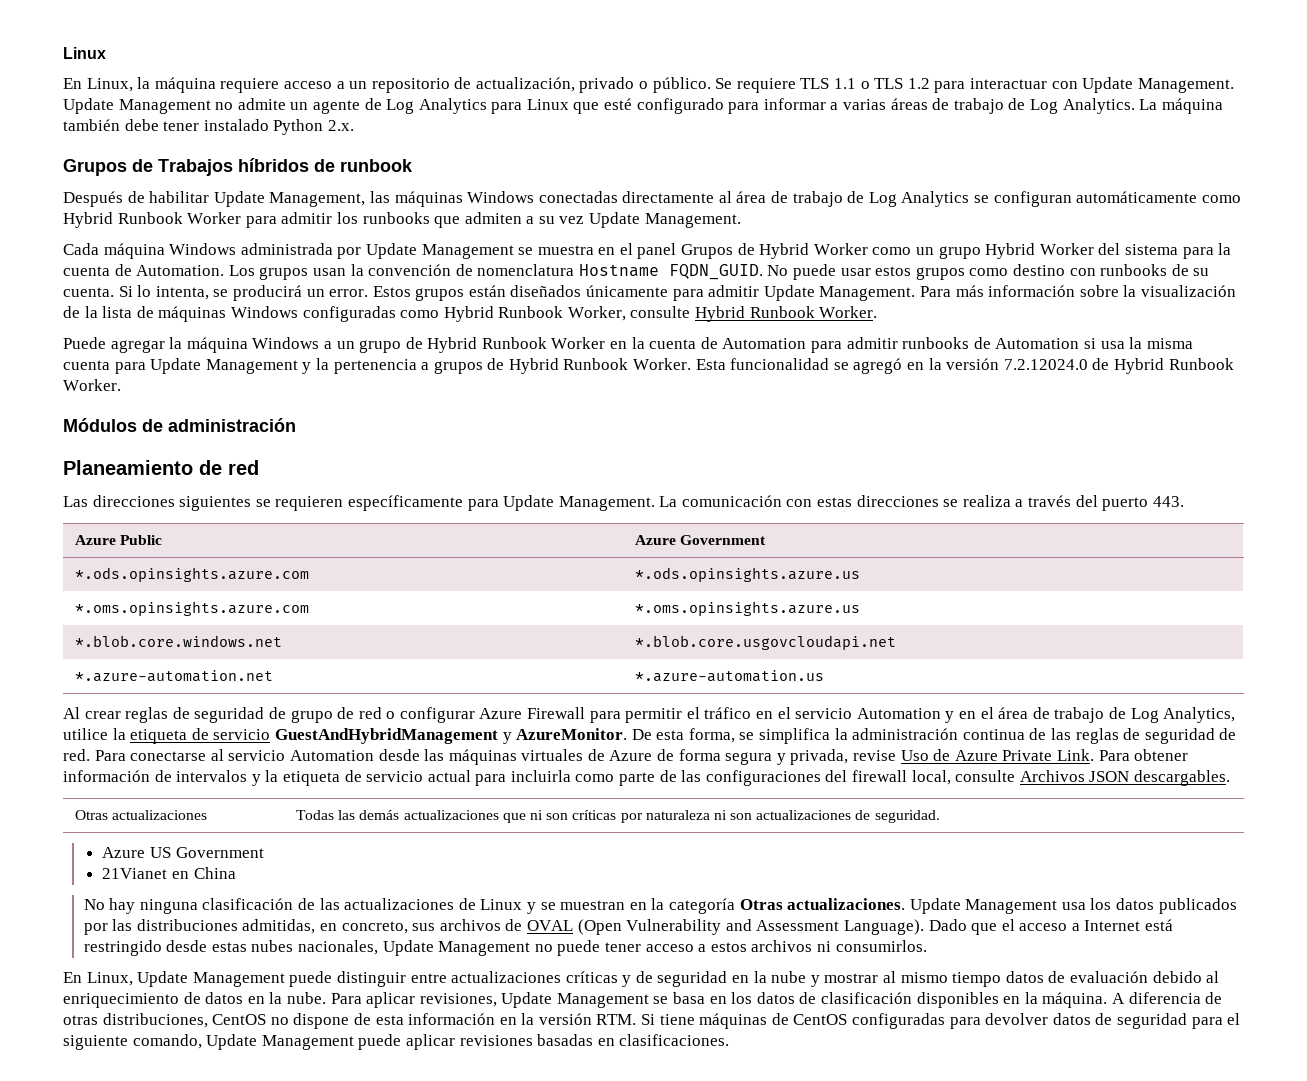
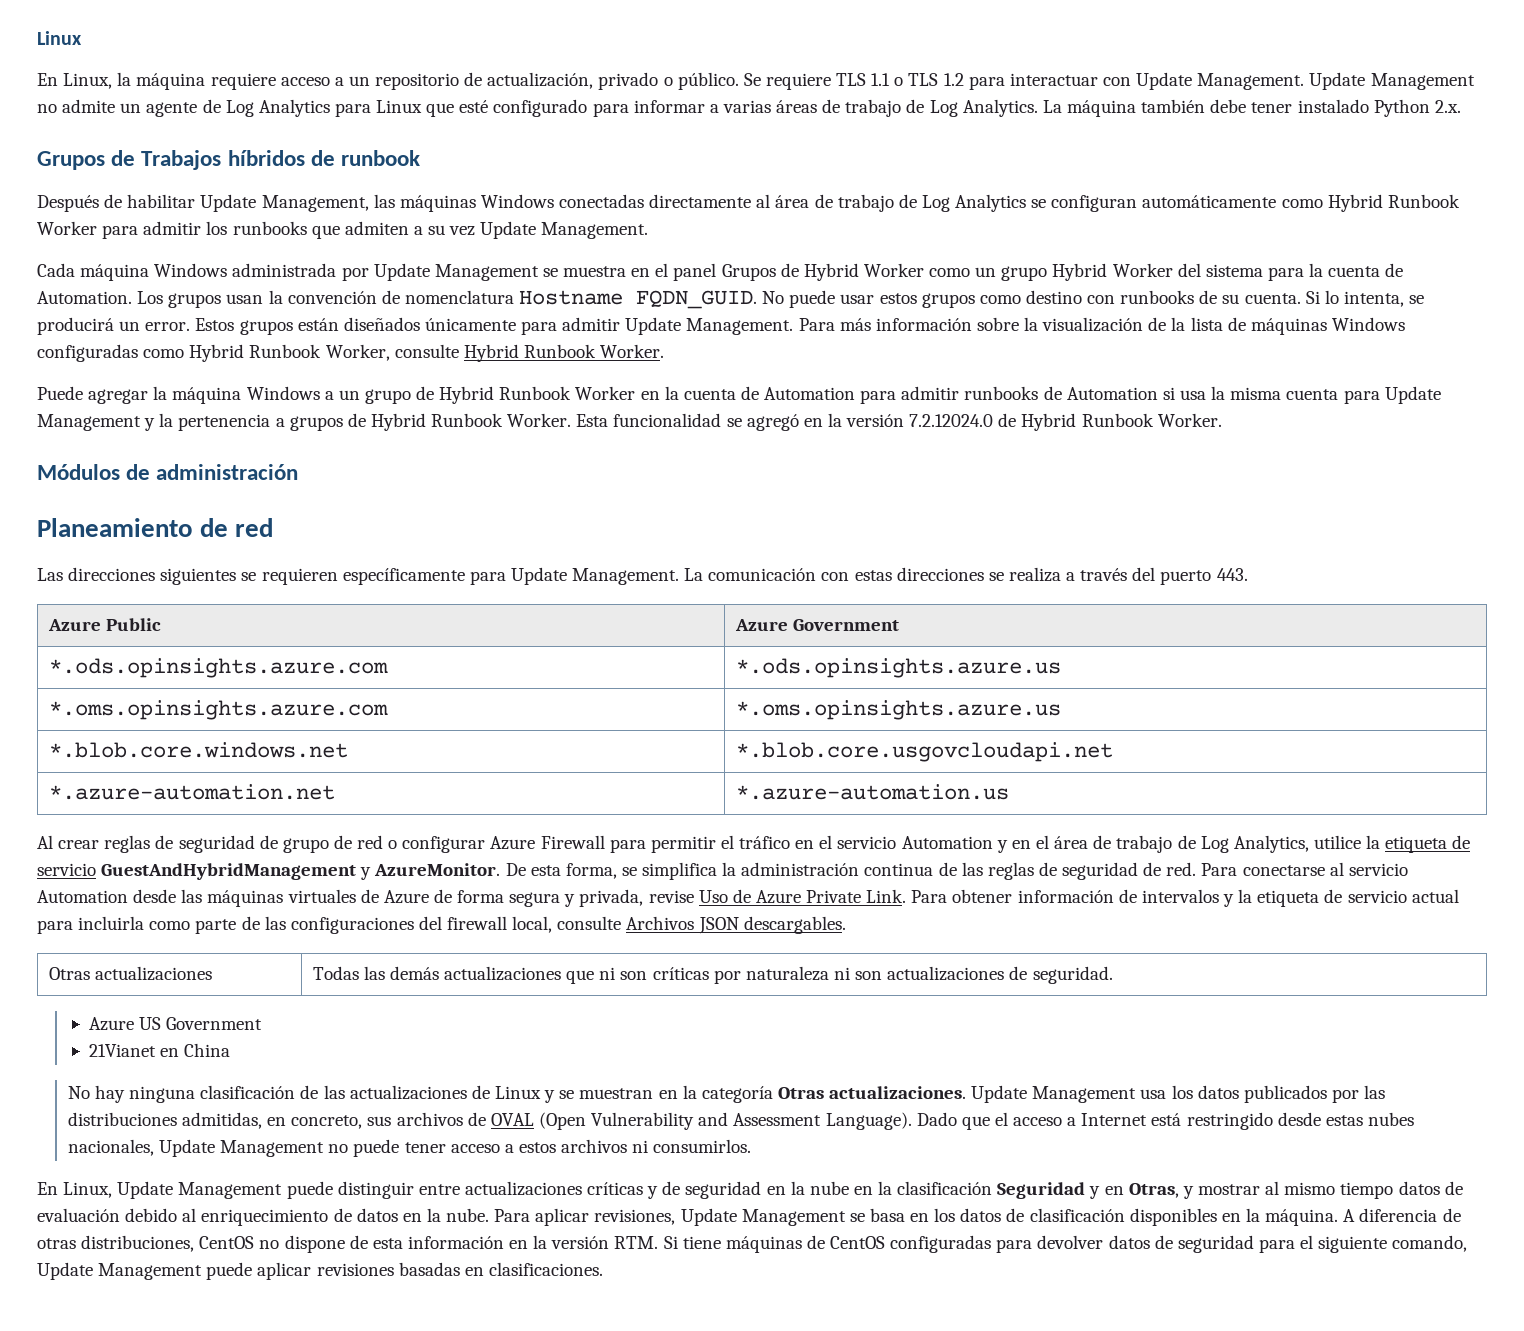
(807, 977) none -> [853,1181,1179,1199] en la clasificación Seguridad y en Otras,

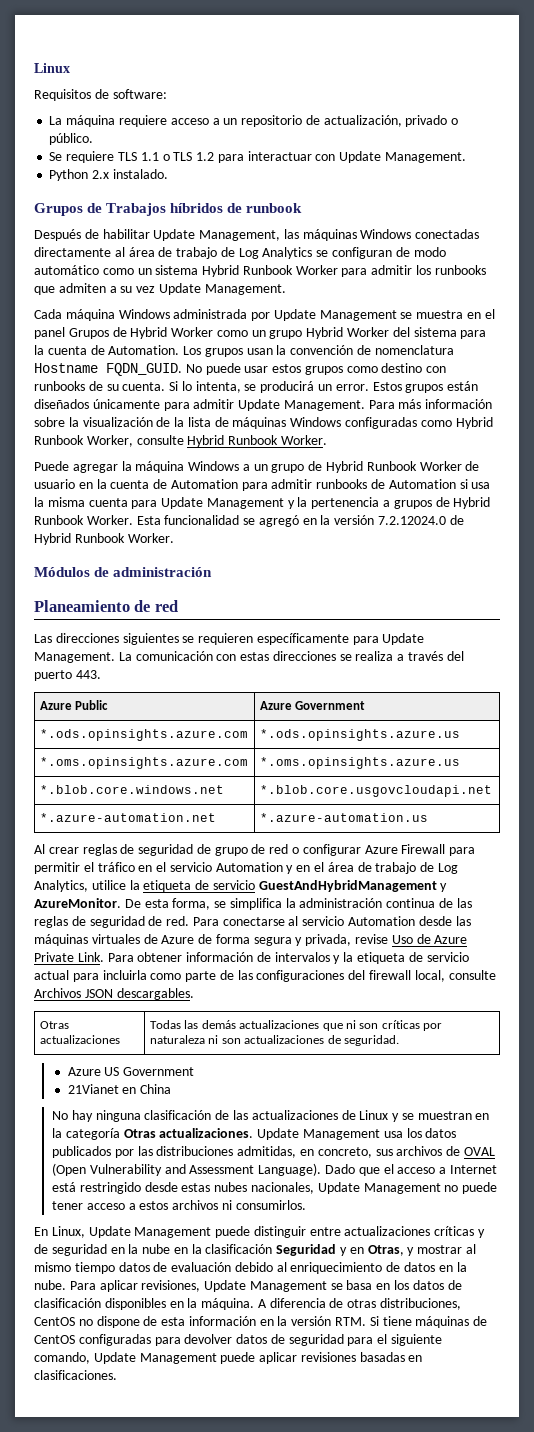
[37,72,132,89] En Linux, la -> [34,89,167,101] [49,116,63,125] Requisitos de software: // La
(739, 81) none -> (94, 139) //
[1309,72,1475,90] [37,99,1461,117] Update Management no admite un agente de Log Analytics para Linux que esté configurado para informar a varias áreas de trabajo de Log Analytics. La máquina también debe tener instalado Python 2.x. -> [49,169,168,181] // Python 2.x instalado.
[1142,195,1323,208] automáticamente como -> [395,247,446,257] [34,265,199,275] de modo automático como un sistema
(636, 393) none -> [465,461,480,471] [34,479,75,489] de usuario

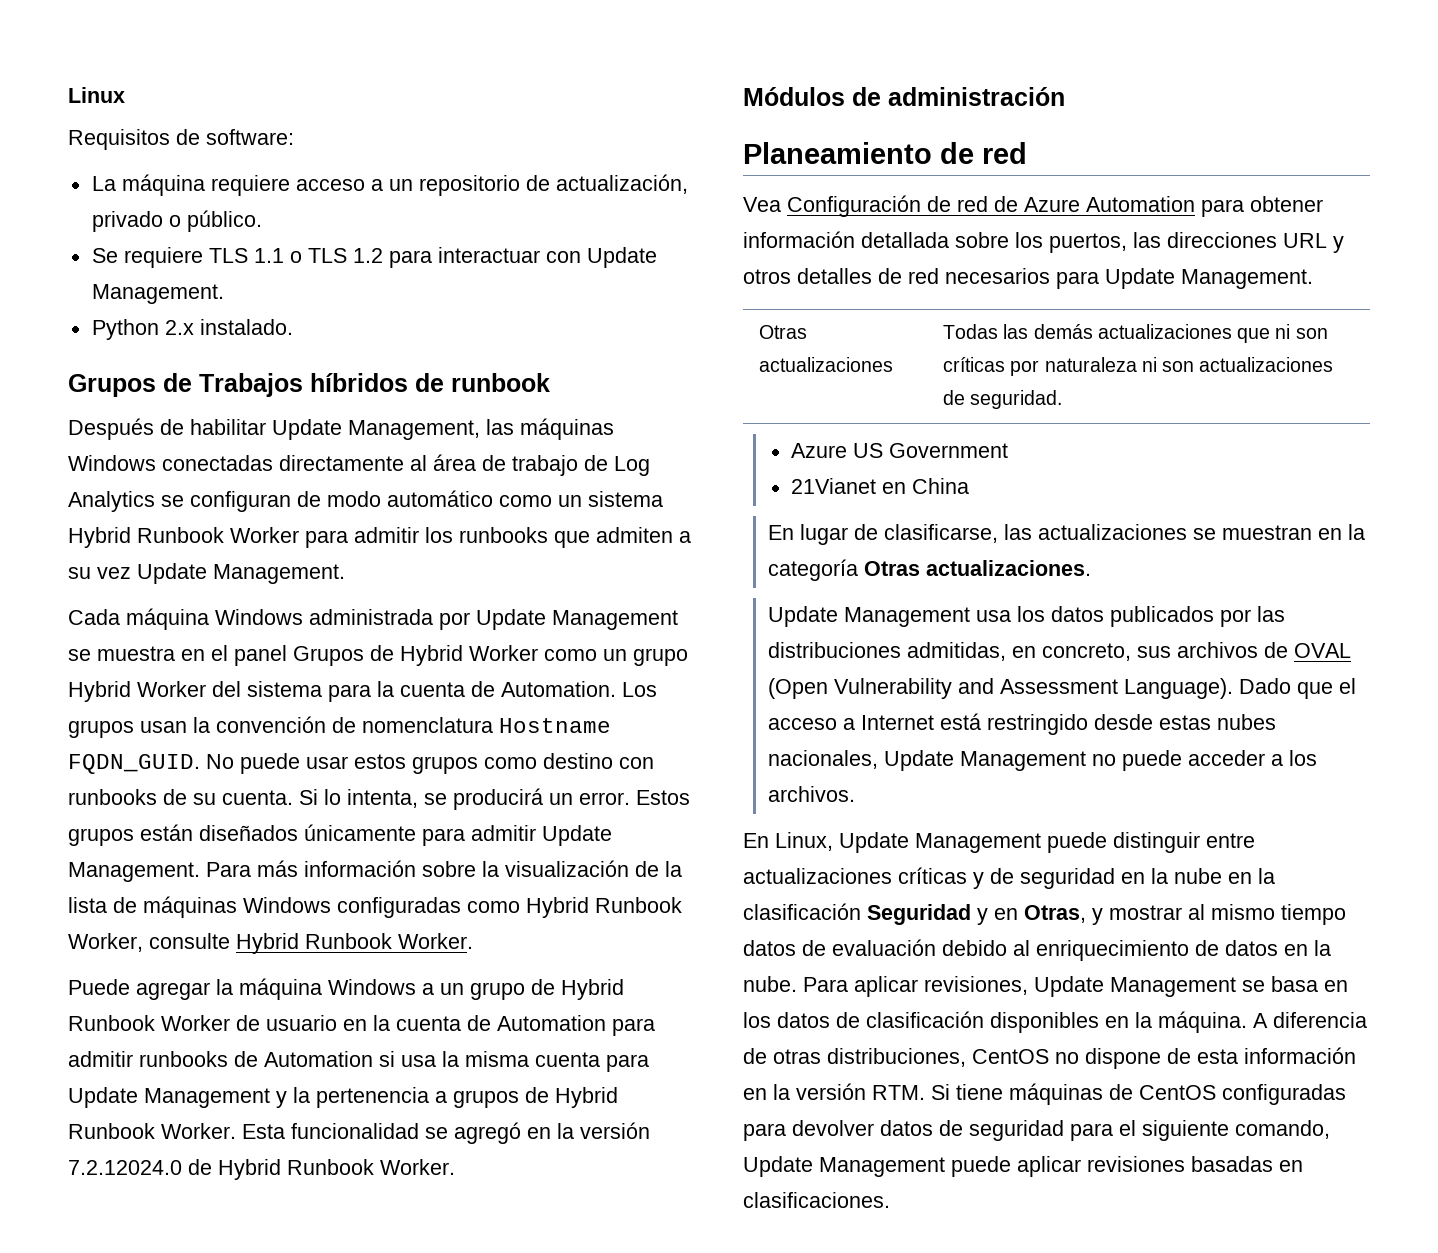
[34,633,425,645] [34,651,464,663] [34,670,101,681] [40,700,109,710] [260,701,366,710] [40,729,249,741] [260,729,461,741] [40,757,249,769] [260,757,461,769] [40,785,225,794] [260,785,493,797] [40,813,217,822] [260,813,429,822] [34,844,476,856] [34,862,458,874] [34,880,448,892] [34,898,472,910] [34,916,471,928] [34,934,468,946] [34,952,469,964] [34,970,496,982] [34,988,194,1000] Las direcciones siguientes se requieren específicamente para Update Management. La comunicación con estas direcciones se realiza a través del puerto 443. // Azure Public | Azure Government // *.ods.opinsights.azure.com | *.ods.opinsights.azure.us // *.oms.opinsights.azure.com | *.oms.opinsights.azure.us // *.blob.core.windows.net | *.blob.core.usgovcloudapi.net // *.azure-automation.net | *.azure-automation.us // Al crear reglas de seguridad de grupo de red o configurar Azure Firewall para permitir el tráfico en el servicio Automation y en el área de trabajo de Log Analytics, utilice la etiqueta de servicio GuestAndHybridManagement y AzureMonitor. De esta forma, se simplifica la administración continua de las reglas de seguridad de red. Para conectarse al servicio Automation desde las máquinas virtuales de Azure de forma segura y privada, revise Uso de Azure Private Link. Para obtener información de intervalos y la etiqueta de servicio actual para incluirla como parte de las configuraciones del firewall local, consulte Archivos JSON descargables. -> [743,195,1323,217] [743,231,1344,253] [743,268,1313,289] Vea Configuración de red de Azure Automation para obtener información detallada sobre los puertos, las direcciones URL y otros detalles de red necesarios para Update Management.
[52,1110,400,1122] No hay ninguna clasificación de las actualizaciones de Linux y -> [767,524,1187,545] En lugar de clasificarse, las actualizaciones
(254, 1133) none -> (1091, 568) //
[52,1200,306,1210] tener acceso a estos archivos ni consumirlos. -> [1187,750,1317,766] [767,786,855,802] acceder a los archivos.

